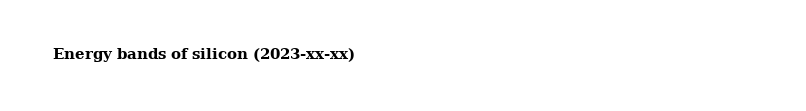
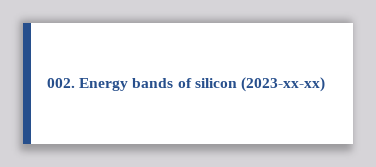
(53, 55) none -> [47,78,75,88] 002.

